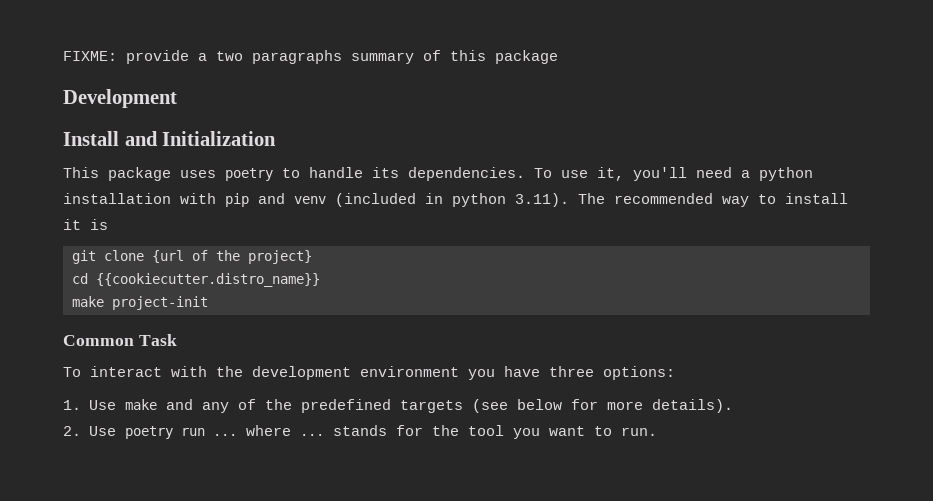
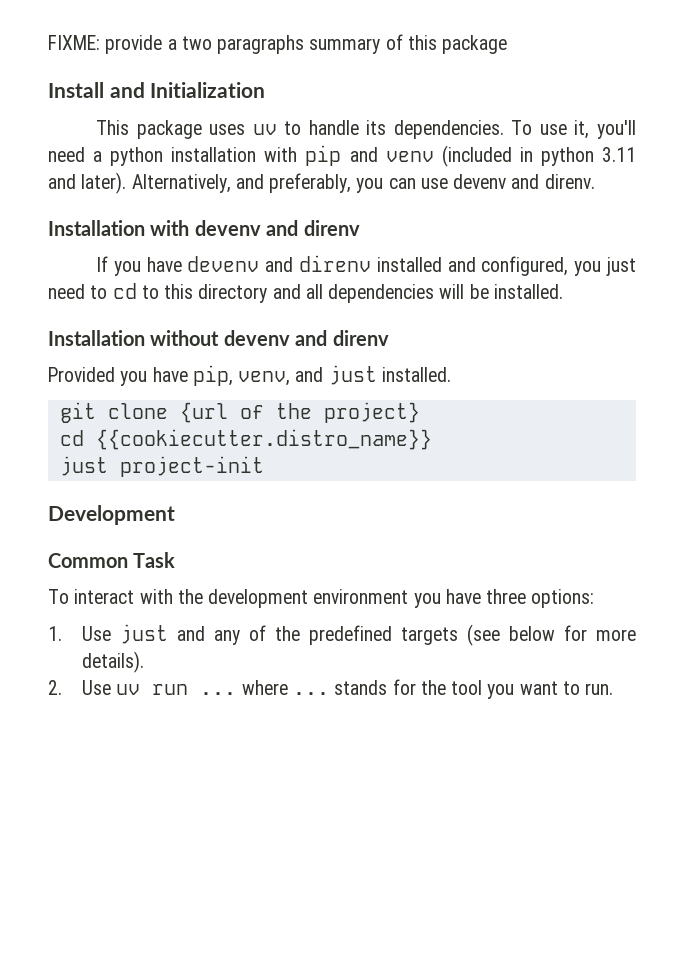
[63,89,177,108] // Development -> (508, 44) none
[225,168,273,181] poetry -> [252,124,277,135] uv
[515,193,848,207] [63,219,108,230] 3.11). The recommended way to install it is -> [602,147,637,162] [48,172,595,194] [48,220,360,236] [96,255,637,276] [48,283,563,303] [48,330,389,346] [48,365,451,386] 3.11 and later). Alternatively, and preferably, you can use devenv and direnv. // Installation with devenv and direnv // If you have devenv and direnv installed and configured, you just need to cd to this directory and all dependencies will be installed. // Installation without devenv and direnv // Provided you have pip, venv, and just installed.
[72,296,104,307] make -> [59,456,108,476] just
(208, 303) none -> [48,505,175,525] // Development
[124,399,157,410] make -> [120,624,169,644] just
[124,426,173,439] poetry -> [116,684,141,695] uv

